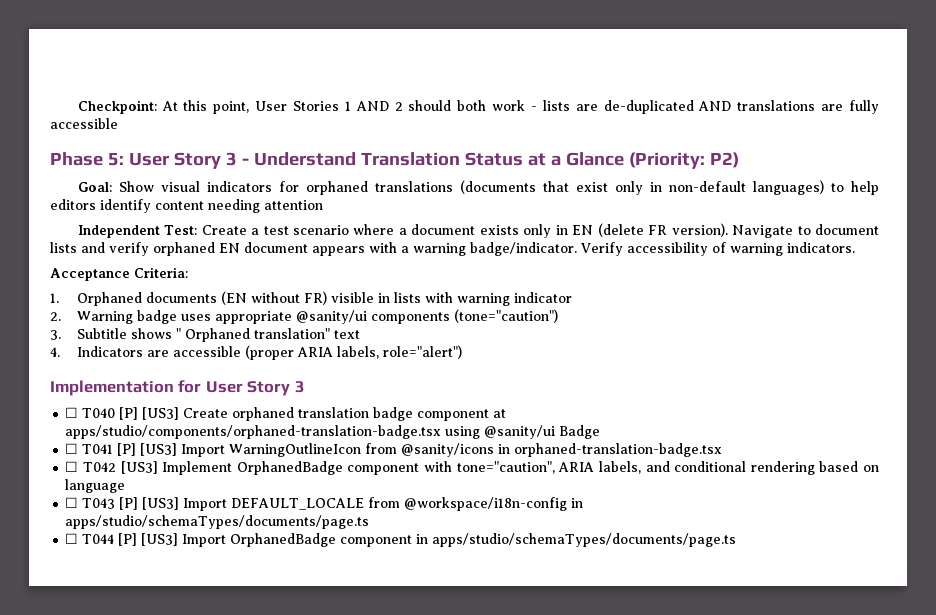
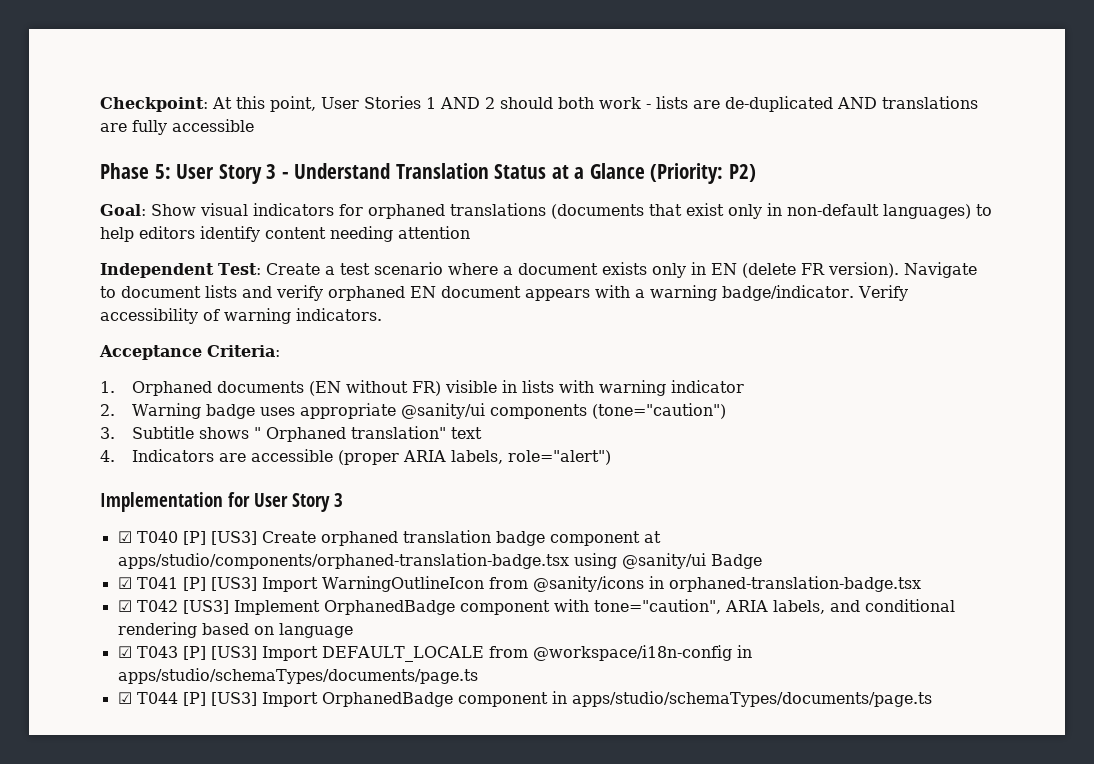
[65,407,79,418] ☐ -> [117,531,132,543] ☑
[65,443,79,454] ☐ -> [117,577,132,589] ☑
[65,461,79,472] ☐ -> [117,600,132,612] ☑
[65,497,79,508] ☐ -> [117,646,132,658] ☑
[65,533,79,544] ☐ -> [117,692,132,704] ☑

